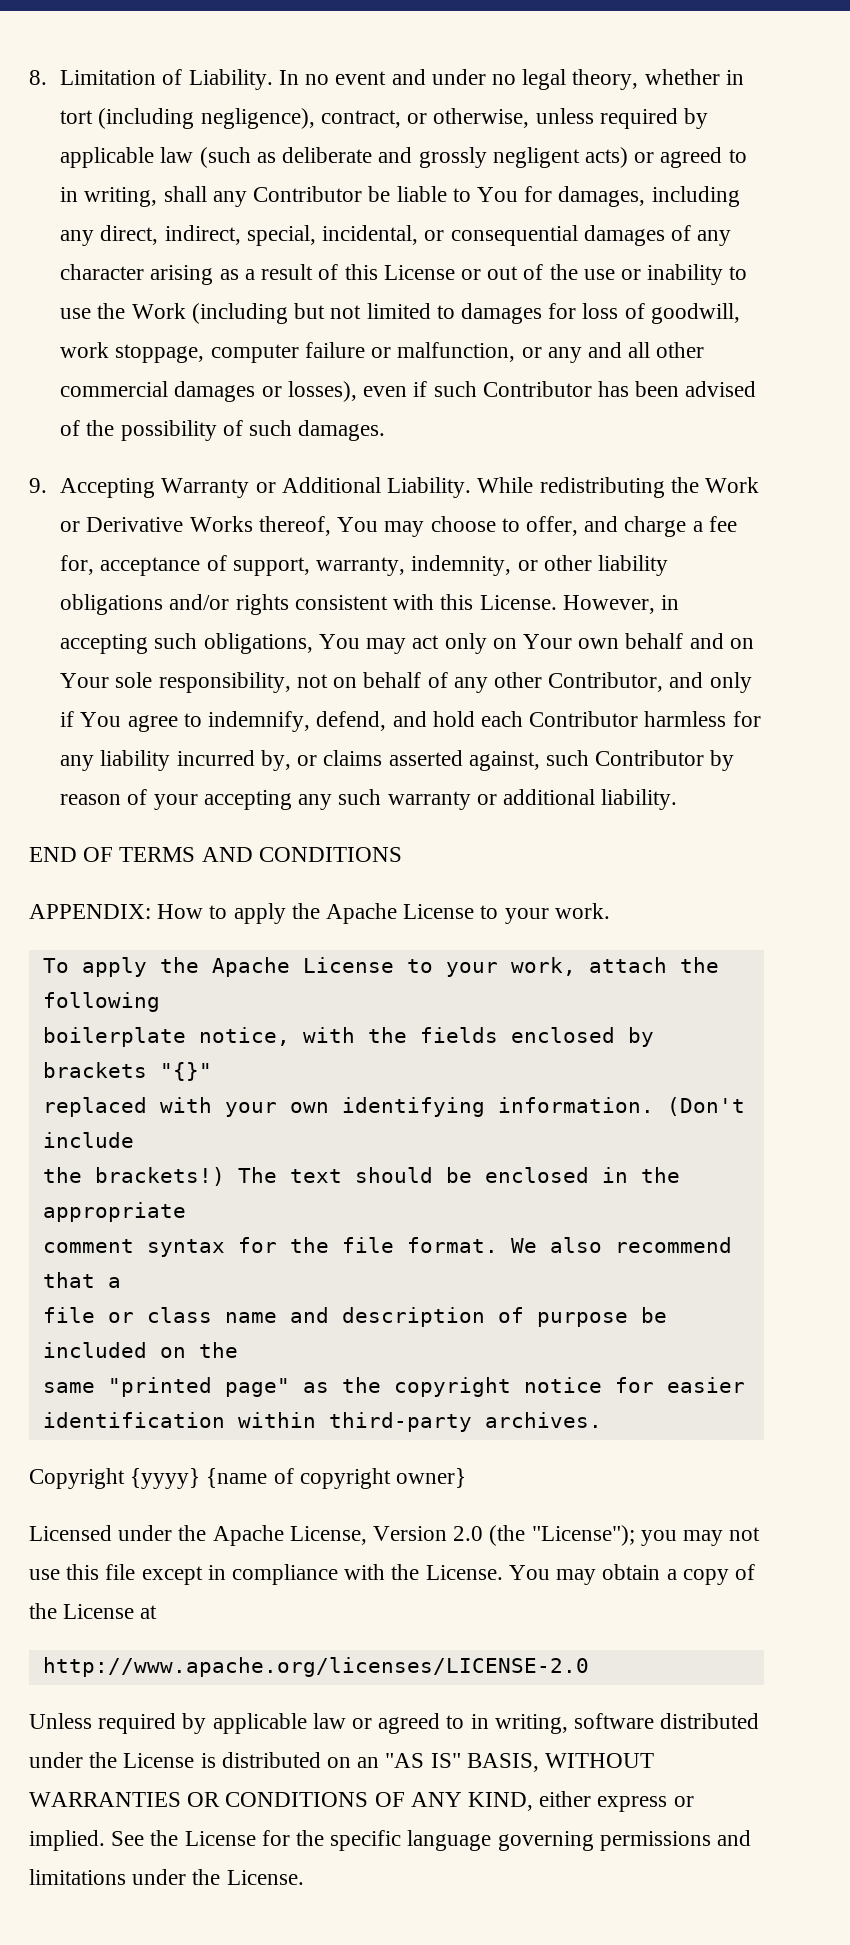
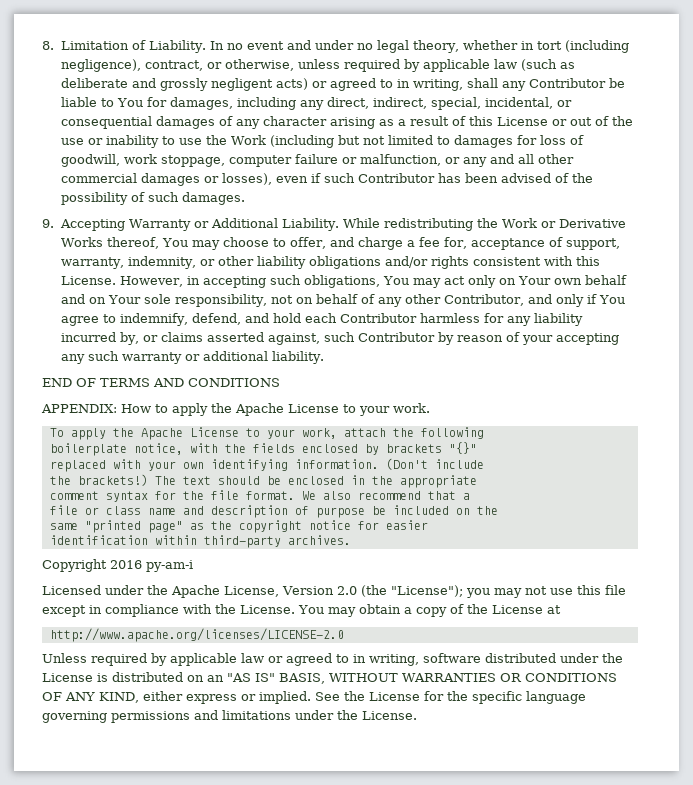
[130,1468,467,1489] {yyyy} {name of copyright owner} -> [110,560,193,572] 2016 py-am-i

